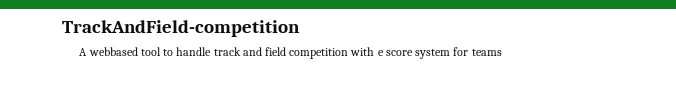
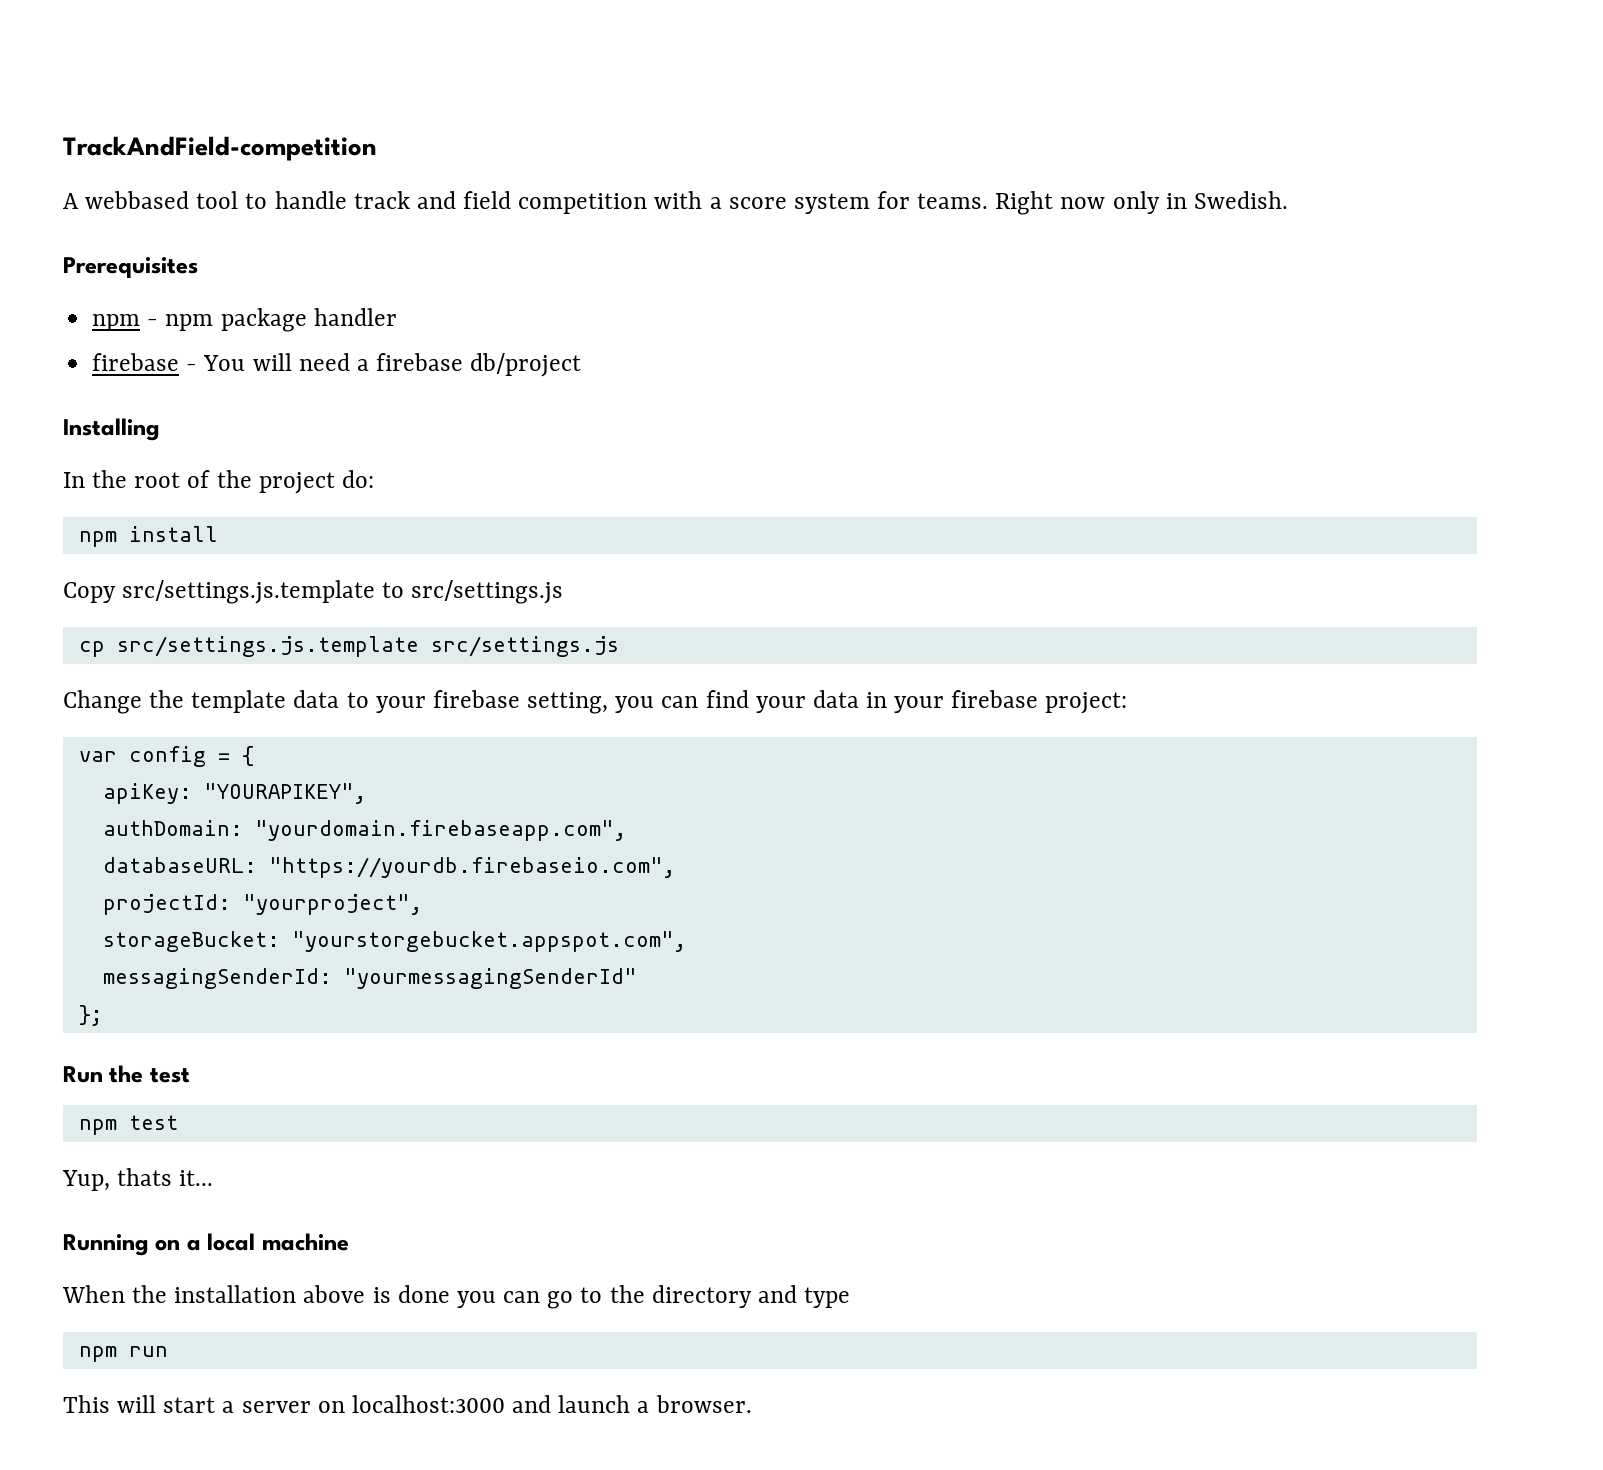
[377,50,384,56] e -> [709,197,722,209] a
[471,49,502,56] teams -> [917,191,1288,215] [63,257,198,278] [92,308,397,332] [92,353,582,377] [63,418,160,441] [63,470,374,494] [78,526,218,547] [63,580,564,604] [78,636,619,657] [63,690,1128,714] [78,746,254,767] [102,783,366,804] [102,820,626,841] [102,857,675,878] [102,894,422,915] [102,931,686,952] [102,968,637,989] [78,1005,103,1026] [63,1065,190,1083] [78,1115,178,1135] [62,1168,214,1191] [63,1233,349,1256] [62,1285,851,1309] [78,1346,168,1362] [63,1395,752,1413] teams. Right now only in Swedish. // Prerequisites // npm - npm package handler // firebase - You will need a firebase db/project // Installing // In the root of the project do: // npm install // Copy src/settings.js.template to src/settings.js // cp src/settings.js.template src/settings.js // Change the template data to your firebase setting, you can find your data in your firebase project: // var config = { // apiKey: "YOURAPIKEY", // authDomain: "yourdomain.firebaseapp.com", // databaseURL: "https://yourdb.firebaseio.com", // projectId: "yourproject", // storageBucket: "yourstorgebucket.appspot.com", // messagingSenderId: "yourmessagingSenderId" // }; // Run the test // npm test // Yup, thats it... // Running on a local machine // When the installation above is done you can go to the directory and type // npm run // This will start a server on localhost:3000 and launch a browser.

